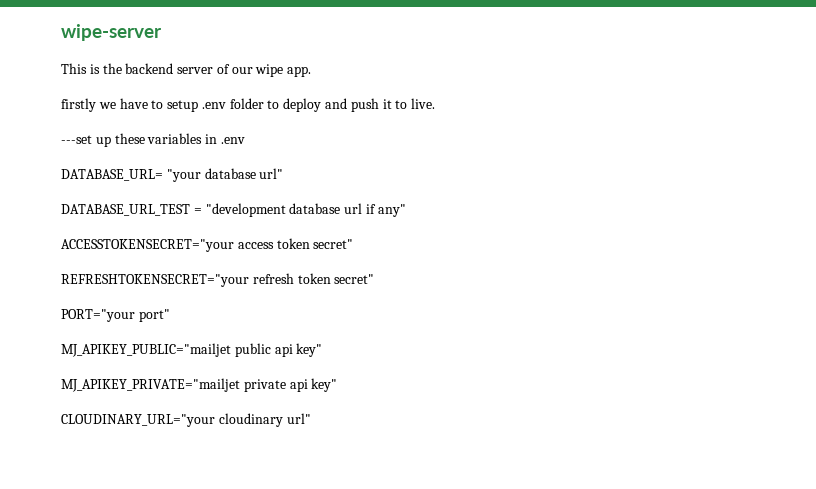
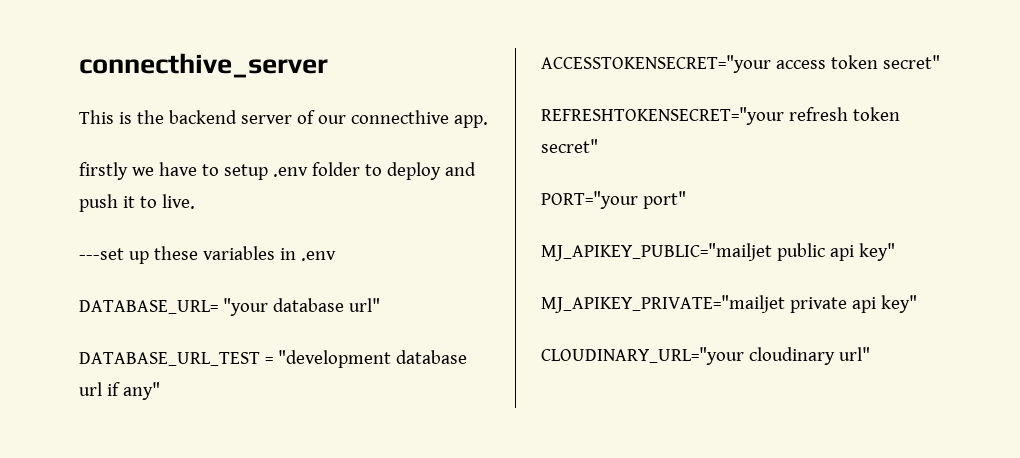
[61,24,162,41] wipe-server -> [79,53,328,78] connecthive_server
[255,64,284,77] wipe -> [350,110,449,124] connecthive

